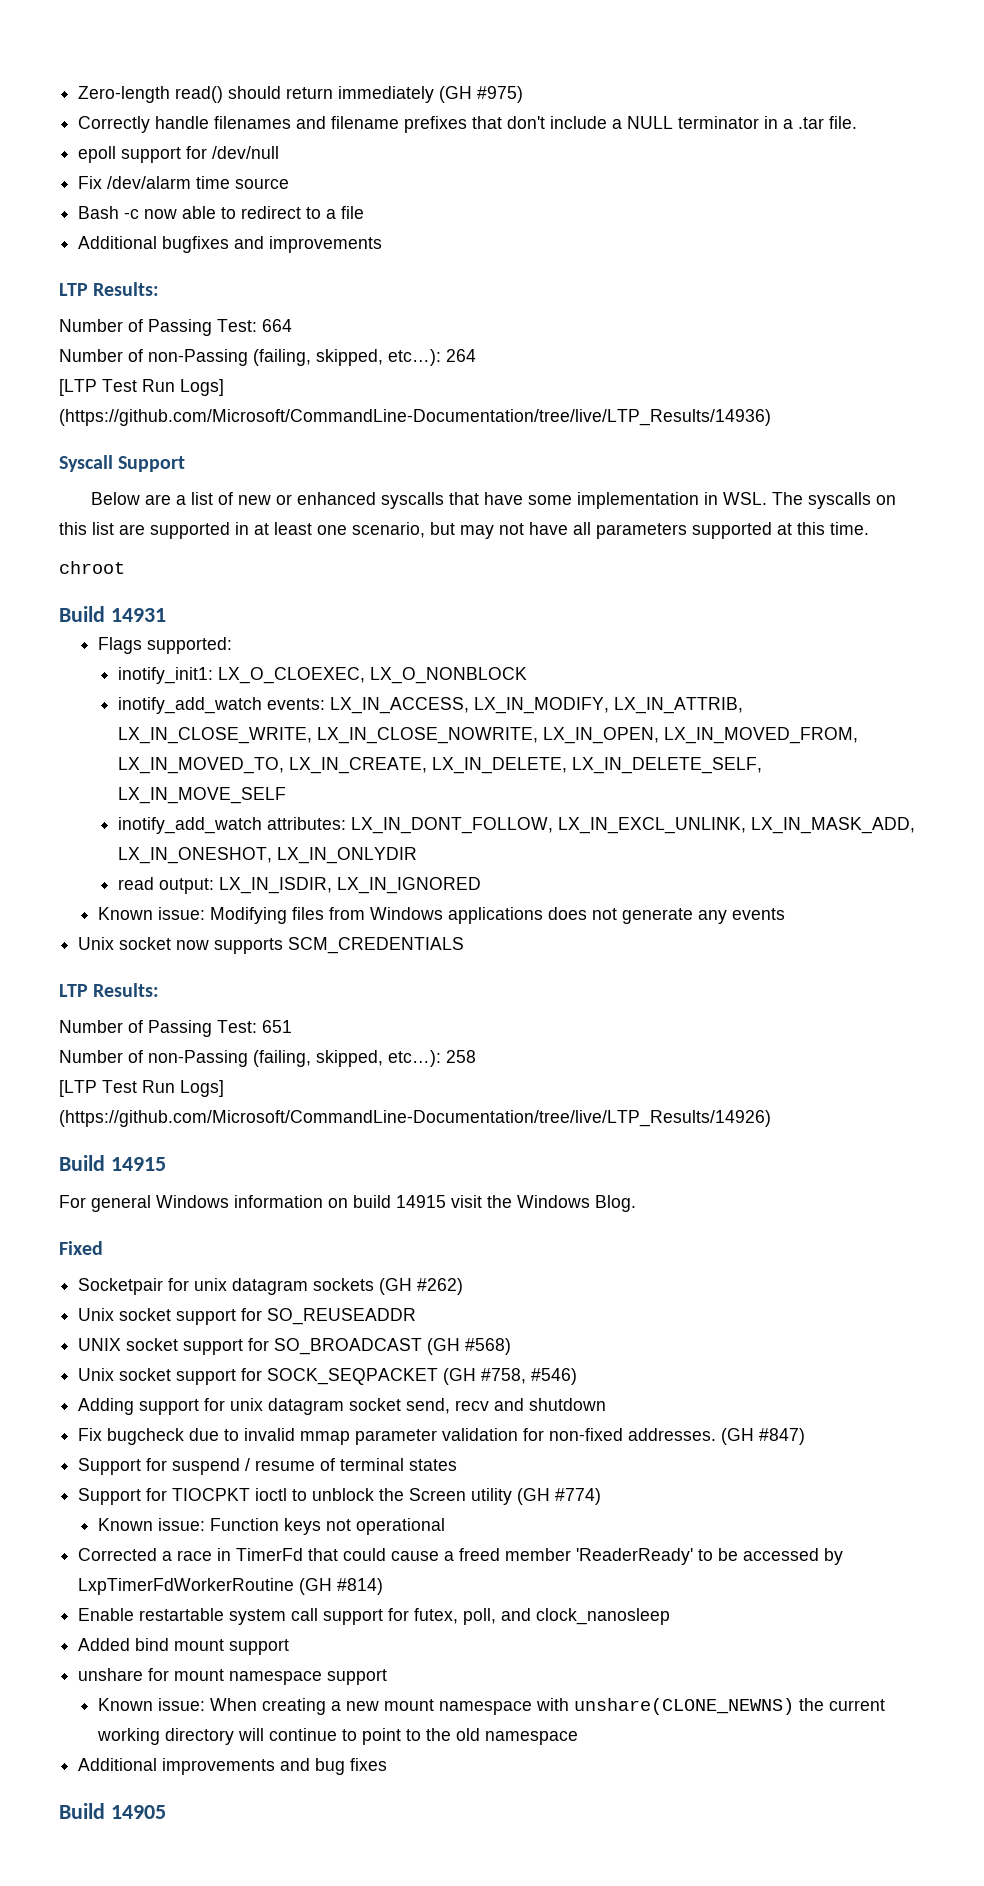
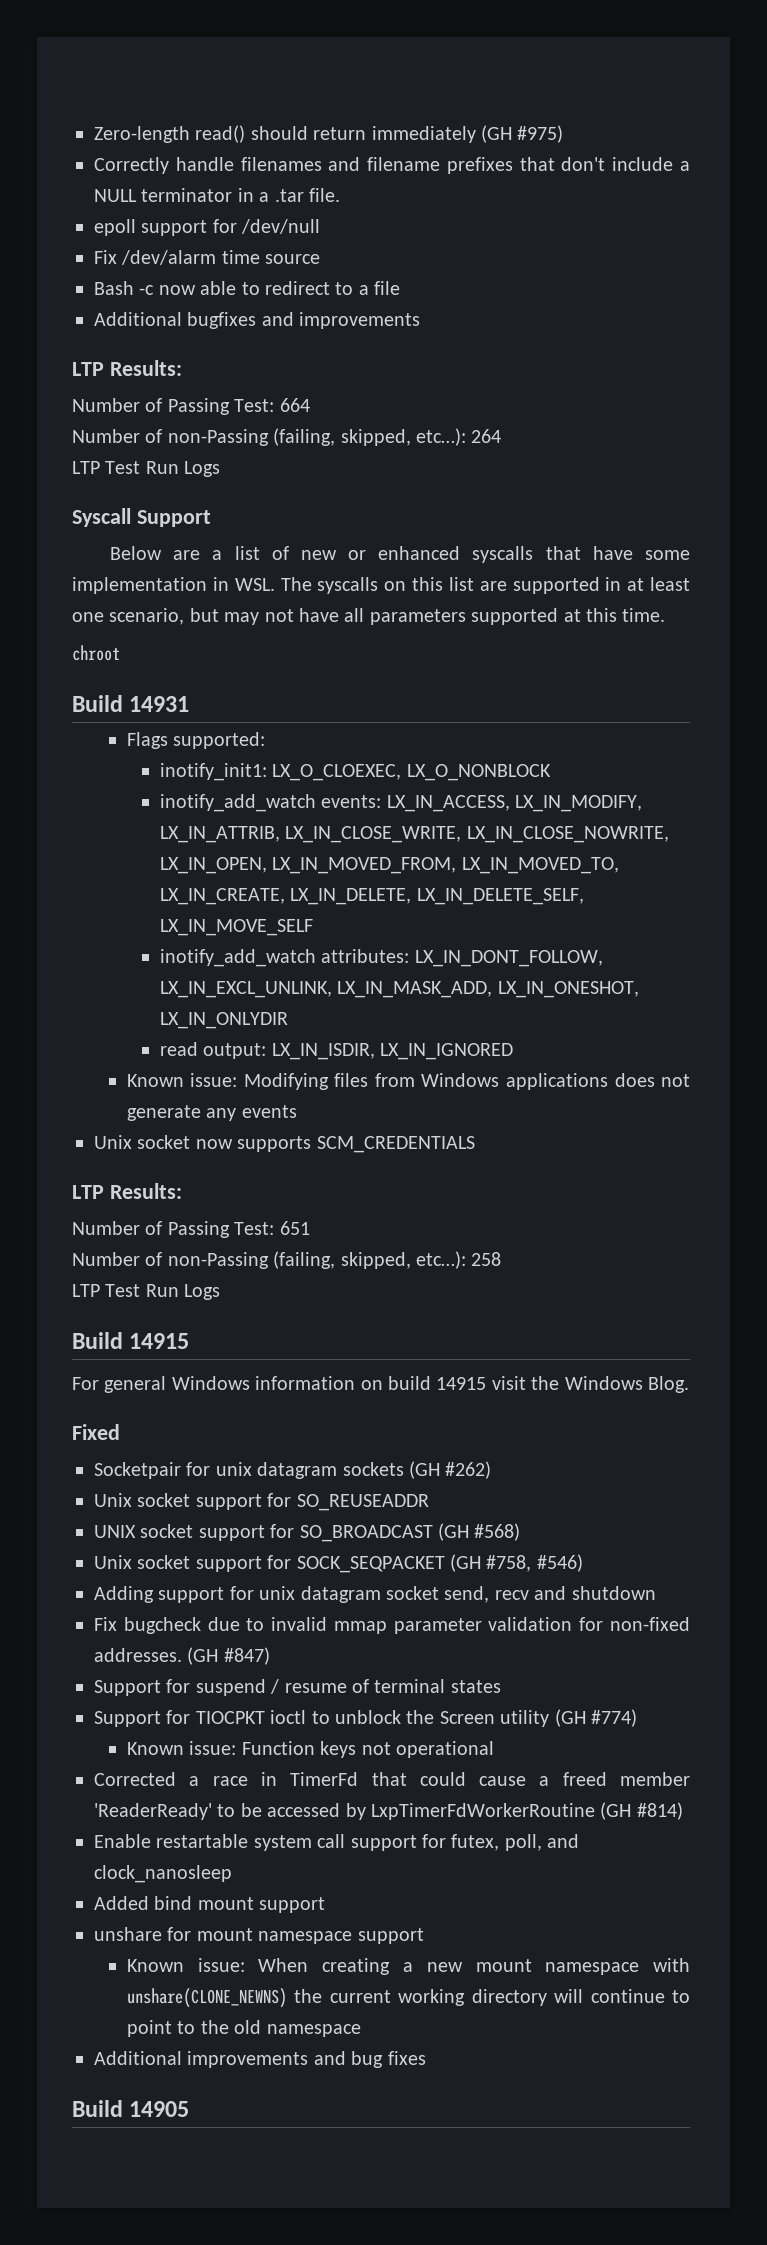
[59,379,224,396] [59,409,771,426] [LTP Test Run Logs] (https://github.com/Microsoft/CommandLine-Documentation/tree/live/LTP_Results/14936) -> [72,461,221,477] LTP Test Run Logs
[59,1080,224,1097] [59,1110,771,1127] [LTP Test Run Logs] (https://github.com/Microsoft/CommandLine-Documentation/tree/live/LTP_Results/14926) -> [72,1284,221,1300] LTP Test Run Logs

